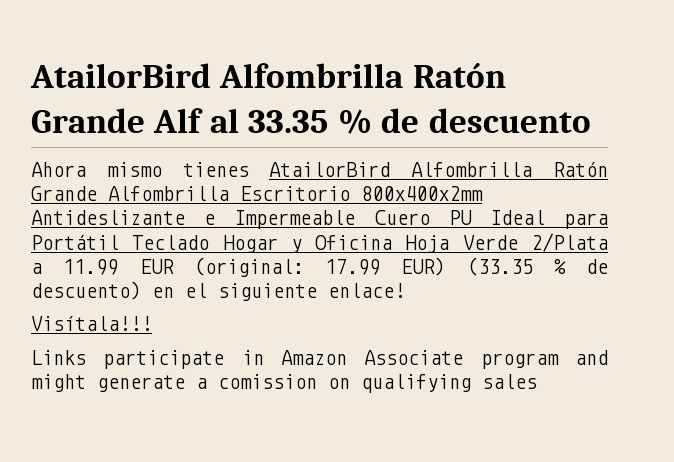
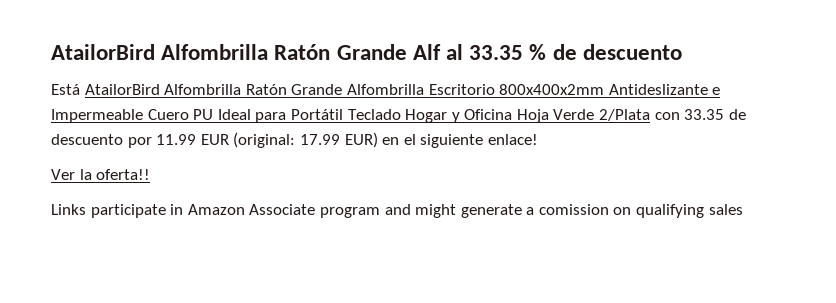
[31,162,249,177] Ahora mismo tienes -> [51,84,80,95] Está
[31,263,42,274] a -> [654,109,746,120] [51,134,152,148] con 33.35 de descuento por
[466,257,608,276] [31,281,141,300] (33.35 % de descuento) -> (378, 140) none
[31,316,152,331] Visítala!!! -> [51,169,151,180] Ver la oferta!!

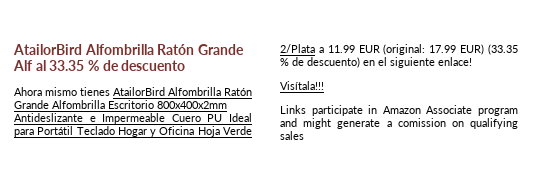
[51,84,80,95] Está -> [14,87,110,96] Ahora mismo tienes
[654,109,746,120] [51,134,152,148] con 33.35 de descuento por -> [318,47,324,53] a
(378, 140) none -> [488,44,518,55] [280,57,360,68] (33.35 % de descuento)
[51,169,151,180] Ver la oferta!! -> [280,81,324,90] Visítala!!!

